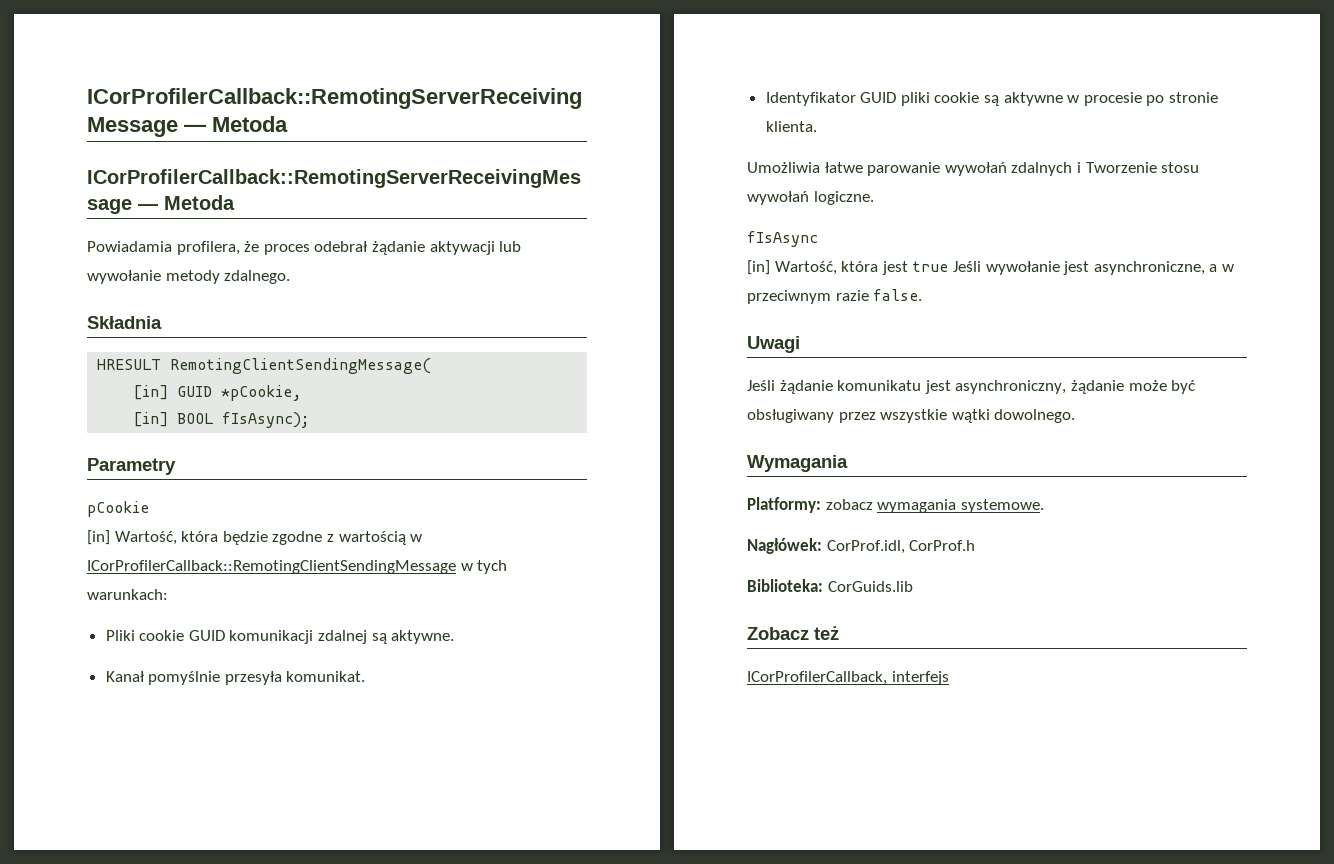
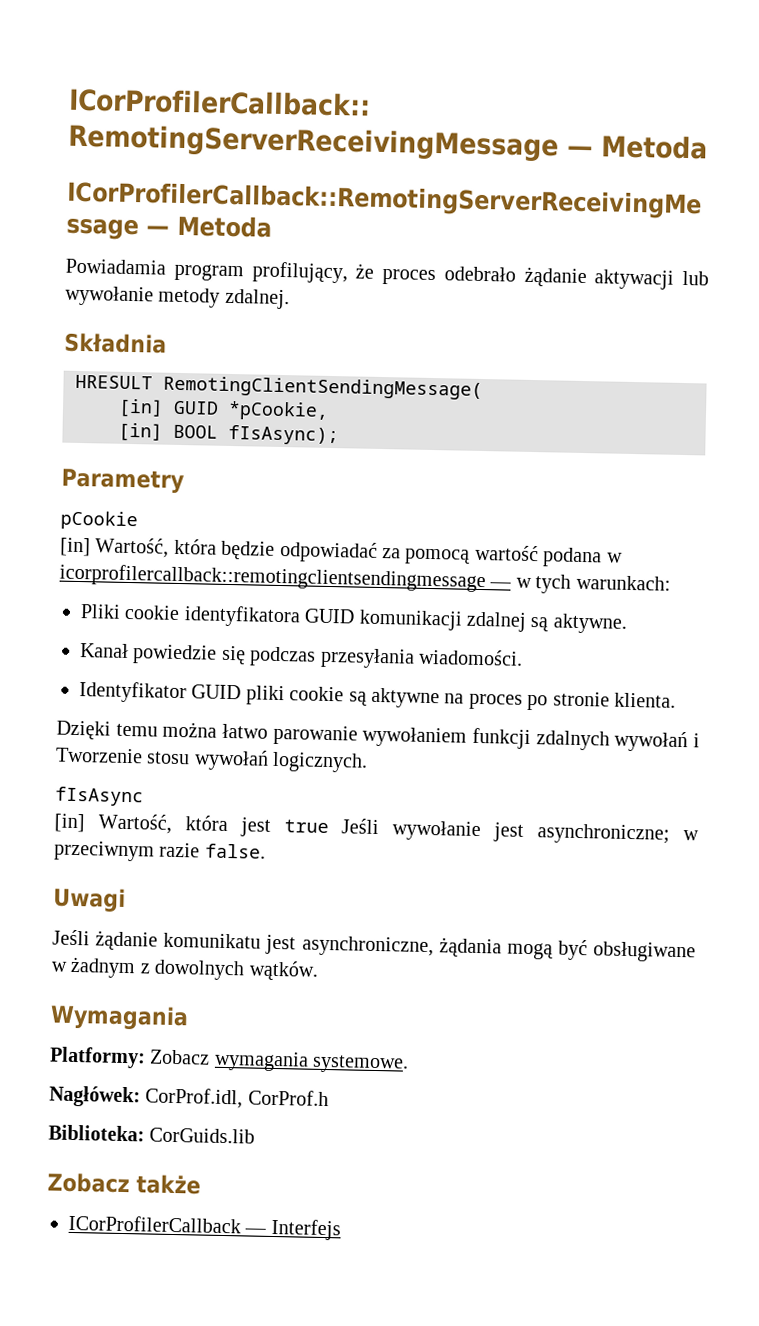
[176,241,240,255] profilera, -> [173,261,348,284] program profilujący,
[314,241,369,252] odebrał -> [443,266,516,282] odebrało
[224,270,291,284] zdalnego. -> [224,288,290,310] zdalnej.
[272,531,423,545] [87,560,456,574] zgodne z wartością w ICorProfilerCallback::RemotingClientSendingMessage -> [279,540,623,568] [59,563,513,593] odpowiadać za pomocą wartość podana w icorprofilercallback::remotingclientsendingmessage —
(185, 635) none -> [183,605,301,628] identyfikatora
[148,671,366,685] pomyślnie przesyła komunikat. -> [132,644,523,669] powiedzie się podczas przesyłania wiadomości.
[1067,92,1142,106] w procesie -> [444,693,523,710] na proces
[747,162,1073,176] Umożliwia łatwe parowanie wywołań zdalnych -> [56,720,689,753] Dzięki temu można łatwo parowanie wywołaniem funkcji zdalnych wywołań
[813,191,874,205] logiczne. -> [272,751,369,773] logicznych.
[1093,261,1218,275] asynchroniczne, a -> [537,823,671,845] asynchroniczne;
[955,380,1196,394] [747,409,1076,423] asynchroniczny, żądanie może być obsługiwany przez wszystkie wątki dowolnego. -> [301,935,696,963] [51,956,319,981] asynchroniczne, żądania mogą być obsługiwane w żadnym z dowolnych wątków.
[825,499,873,510] zobacz -> [149,1049,211,1065] Zobacz
[814,626,839,640] [747,671,949,685] też // ICorProfilerCallback, interfejs -> [136,1174,201,1195] [68,1214,341,1241] także // ICorProfilerCallback — Interfejs

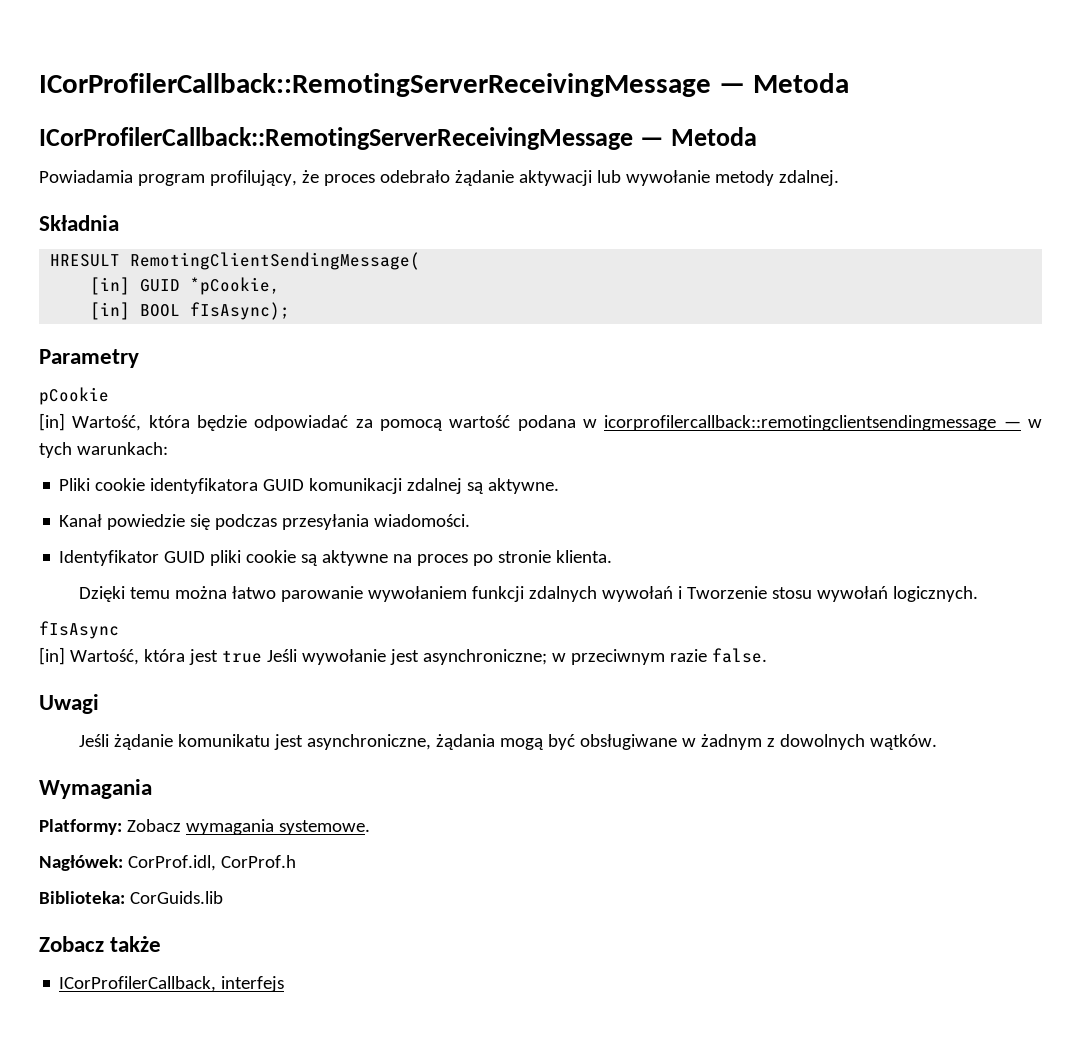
[68,1214,341,1241] ICorProfilerCallback — Interfejs -> [59,976,285,992] ICorProfilerCallback, interfejs

